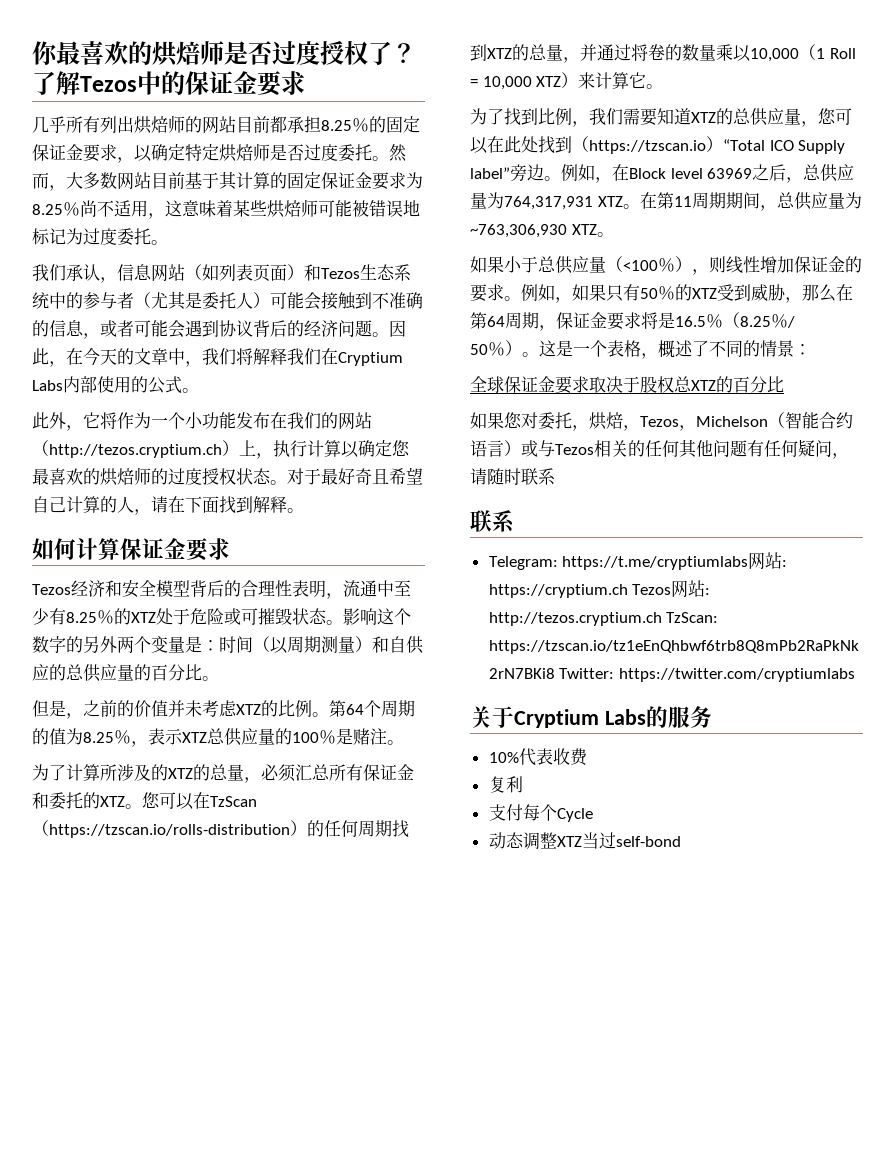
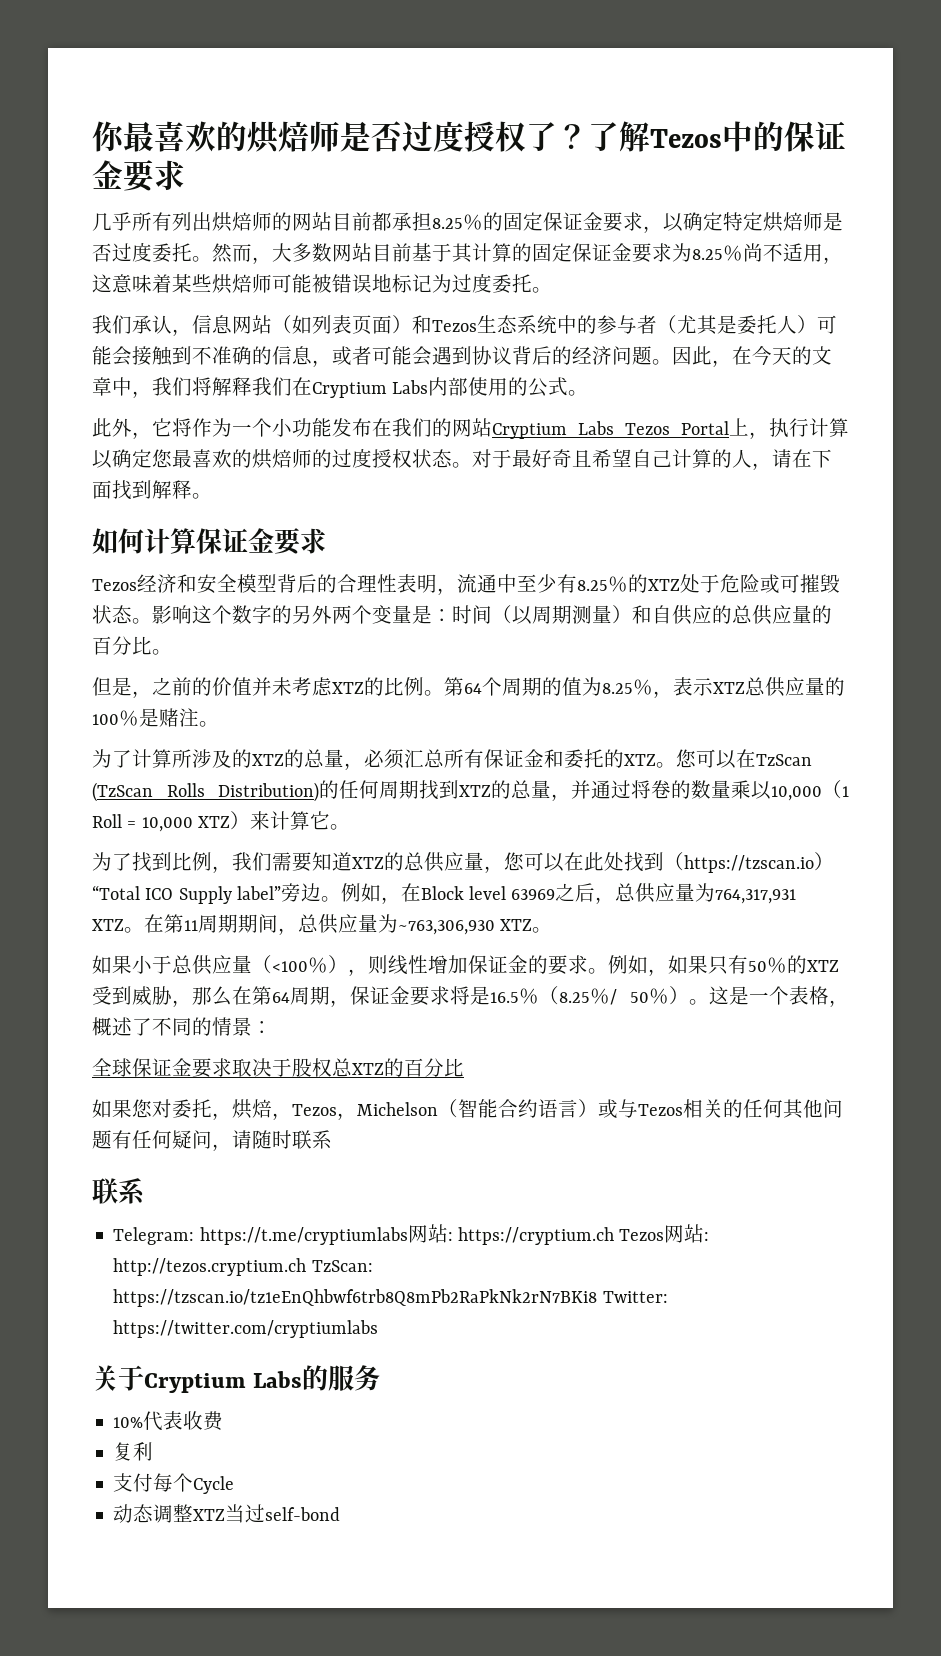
[32,440,239,458] （http://tezos.cryptium.ch） -> [492,421,729,439] Cryptium Labs Tezos Portal
[32,820,307,838] （https://tzscan.io/rolls-distribution） -> [92,782,319,802] (TzScan Rolls Distribution)

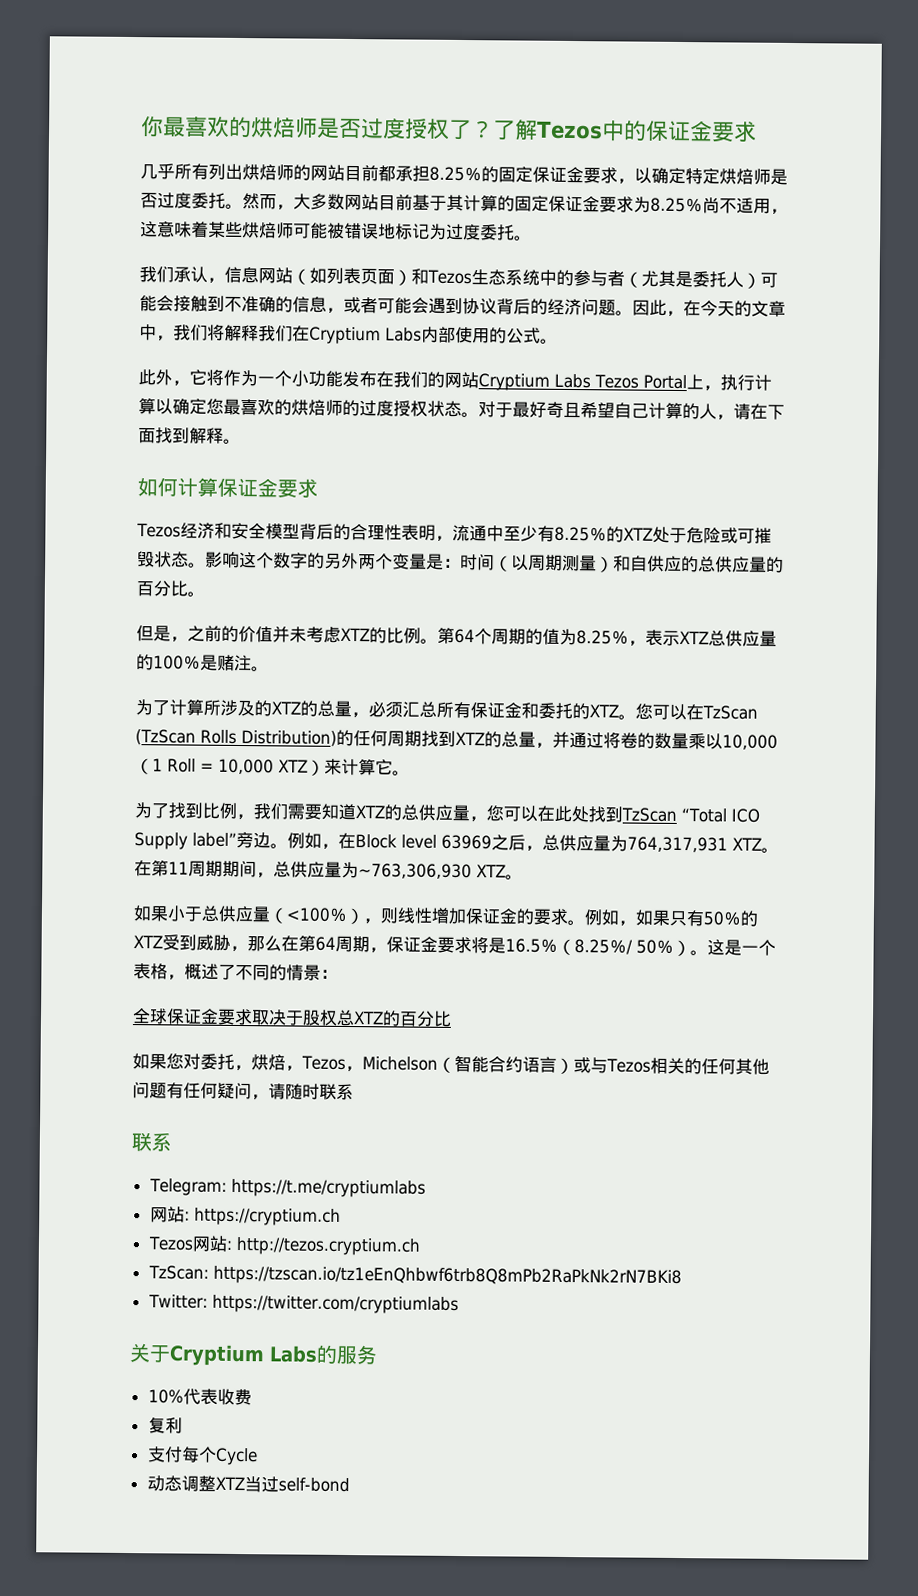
[664,852,834,873] （https://tzscan.io） -> [621,807,677,822] TzScan
(408, 1236) none -> (426, 1188) //
(614, 1236) none -> (341, 1216) //
(307, 1267) none -> (420, 1246) //
(598, 1298) none -> (682, 1276) //

